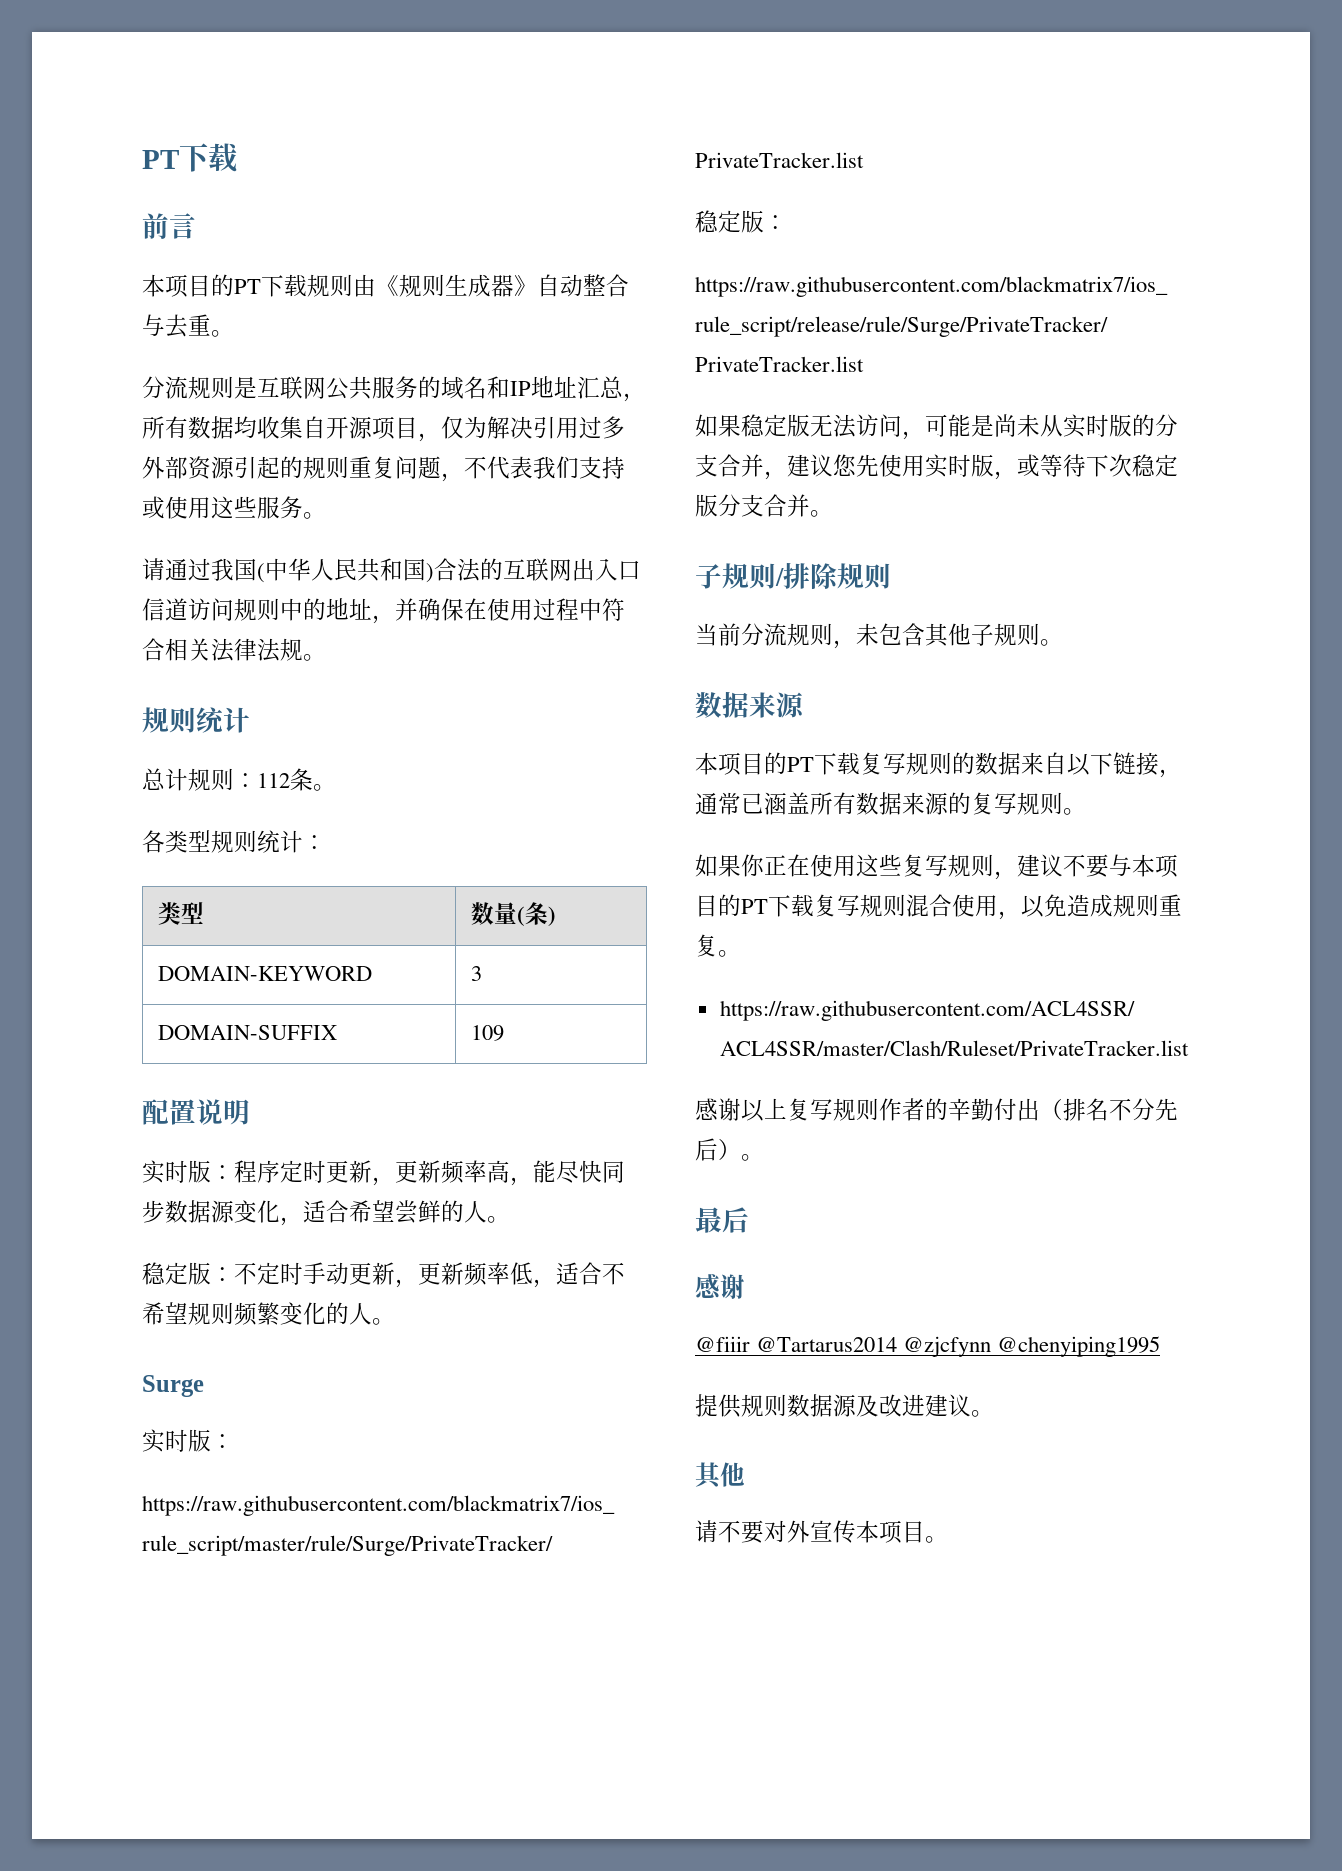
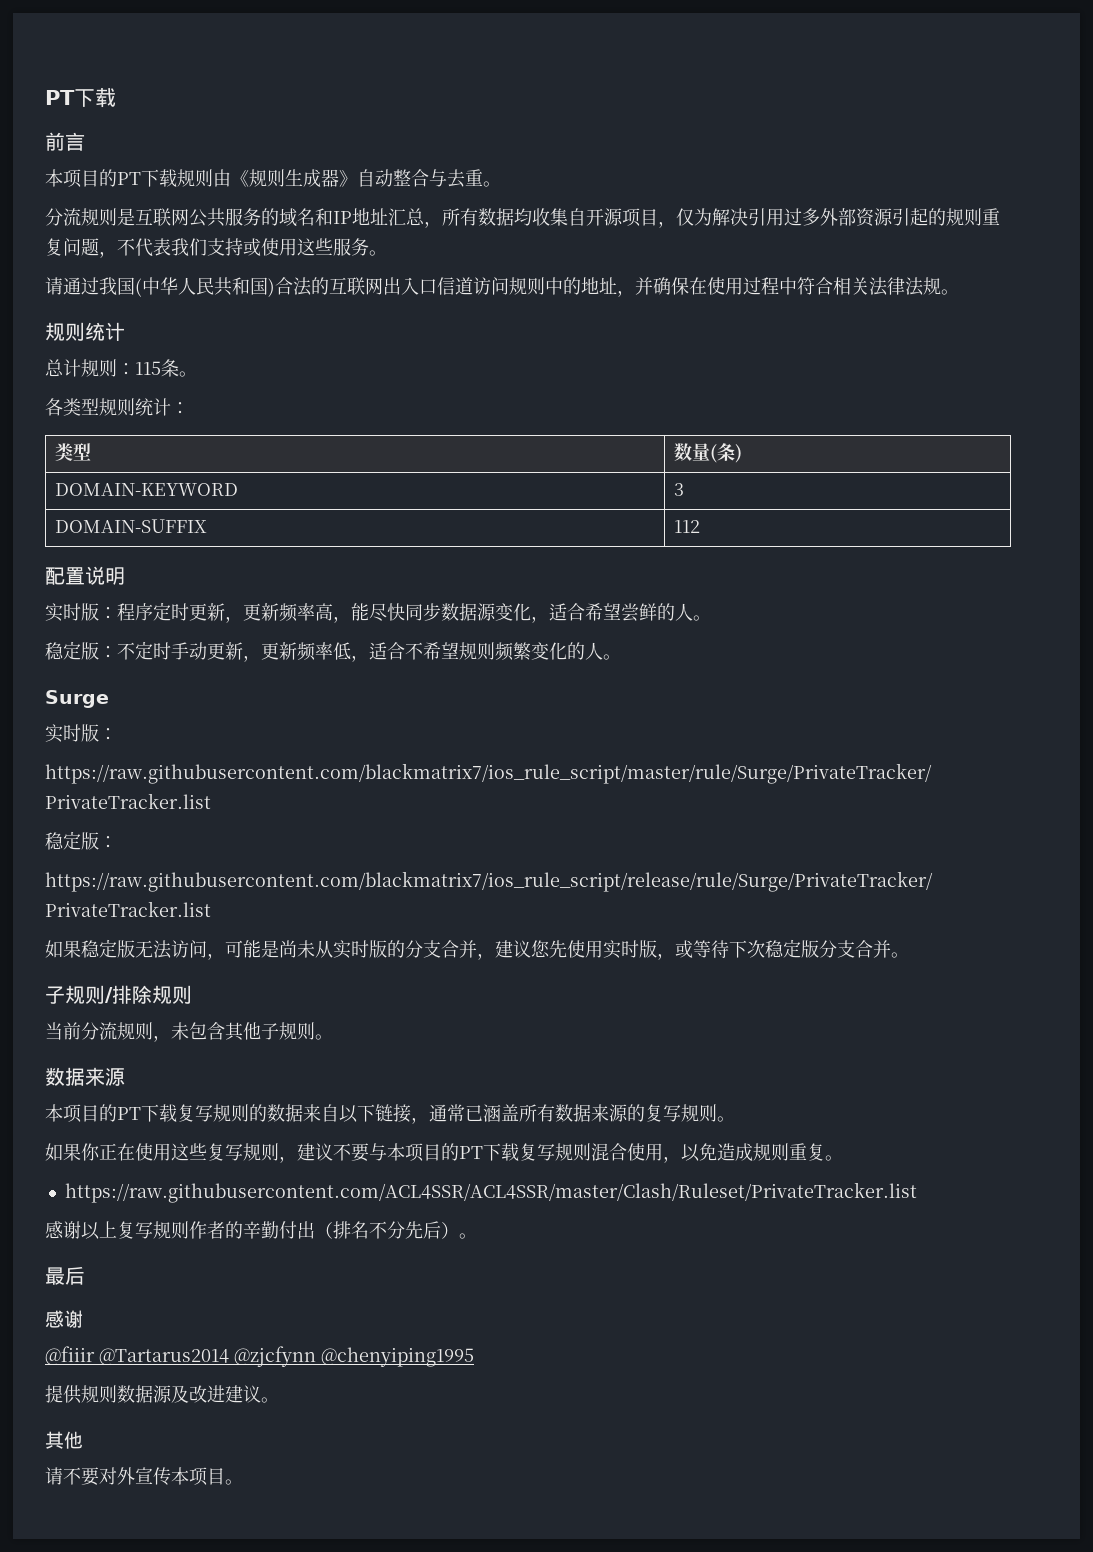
[257,773,290,788] 112 -> [135,361,161,375] 115
[471,1025,505,1041] 109 -> [673,520,700,533] 112

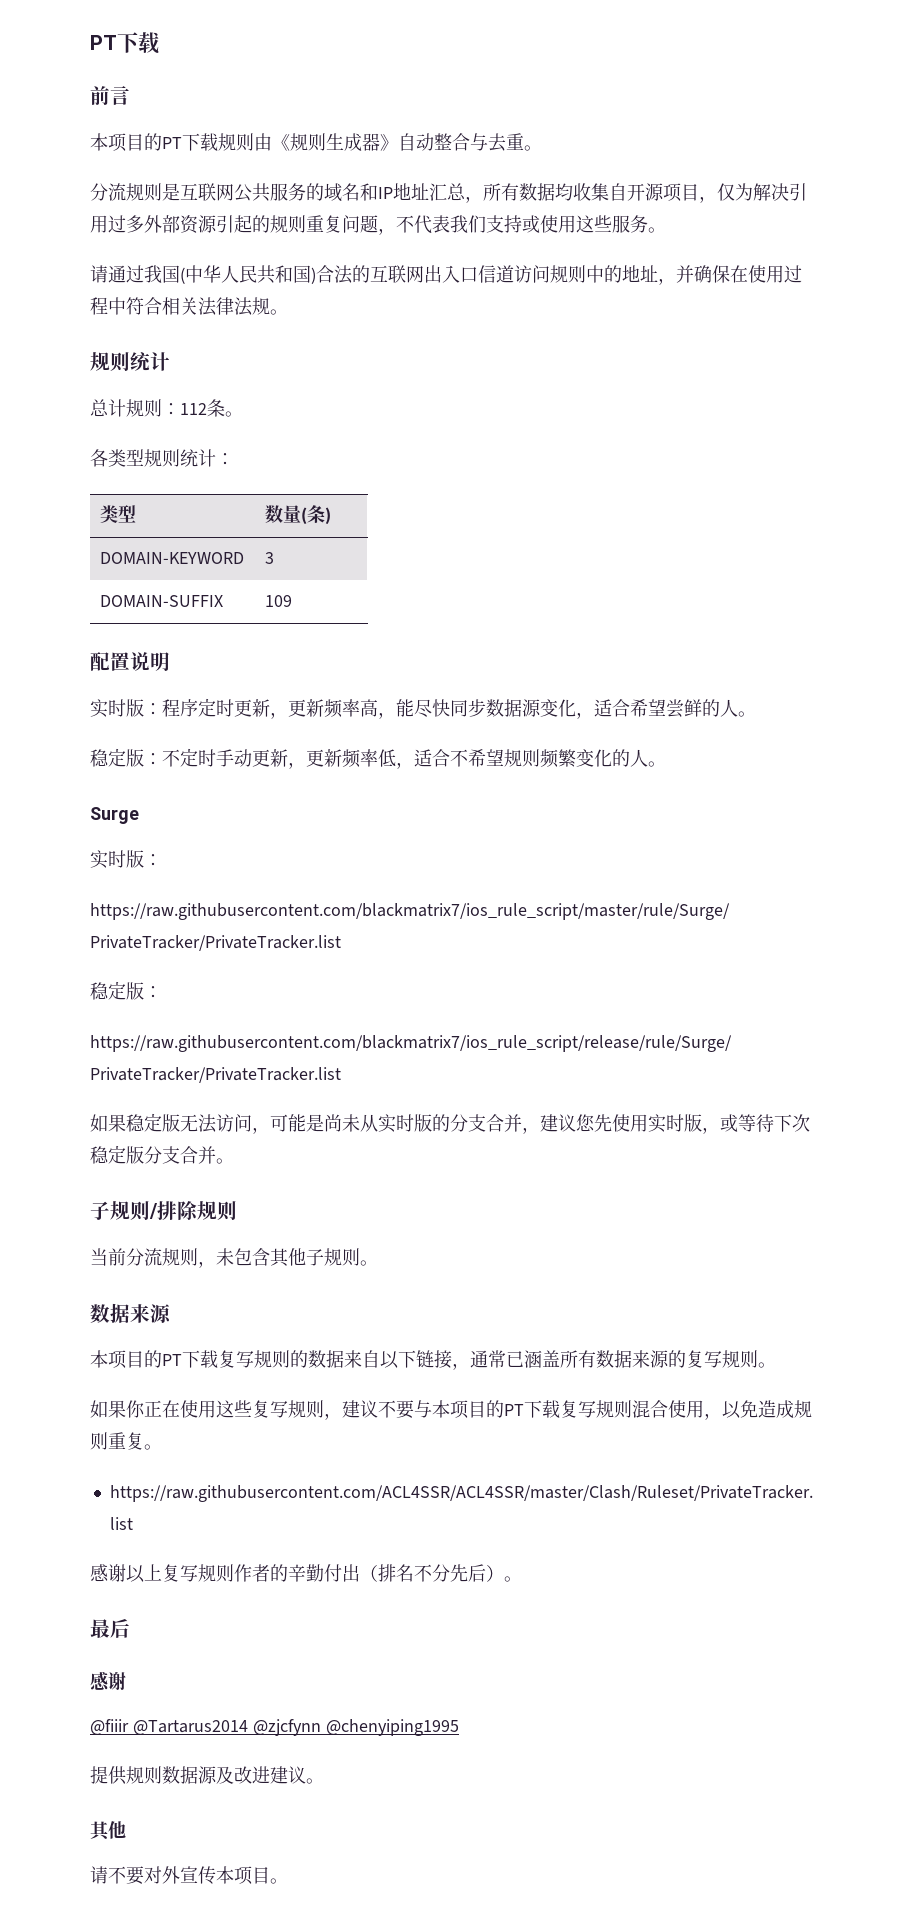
[135,361,161,375] 115 -> [180,403,207,415] 112
[673,520,700,533] 112 -> [265,595,293,607] 109

